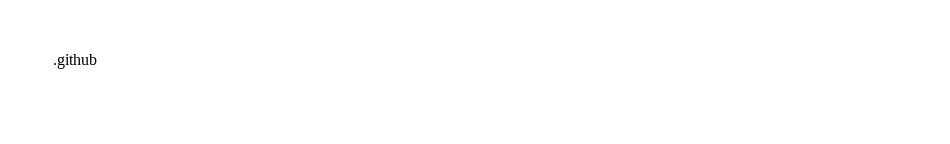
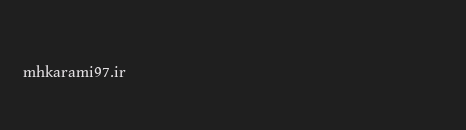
[53,54,97,69] .github -> [23,65,126,77] mhkarami97.ir

